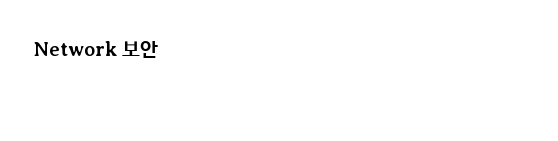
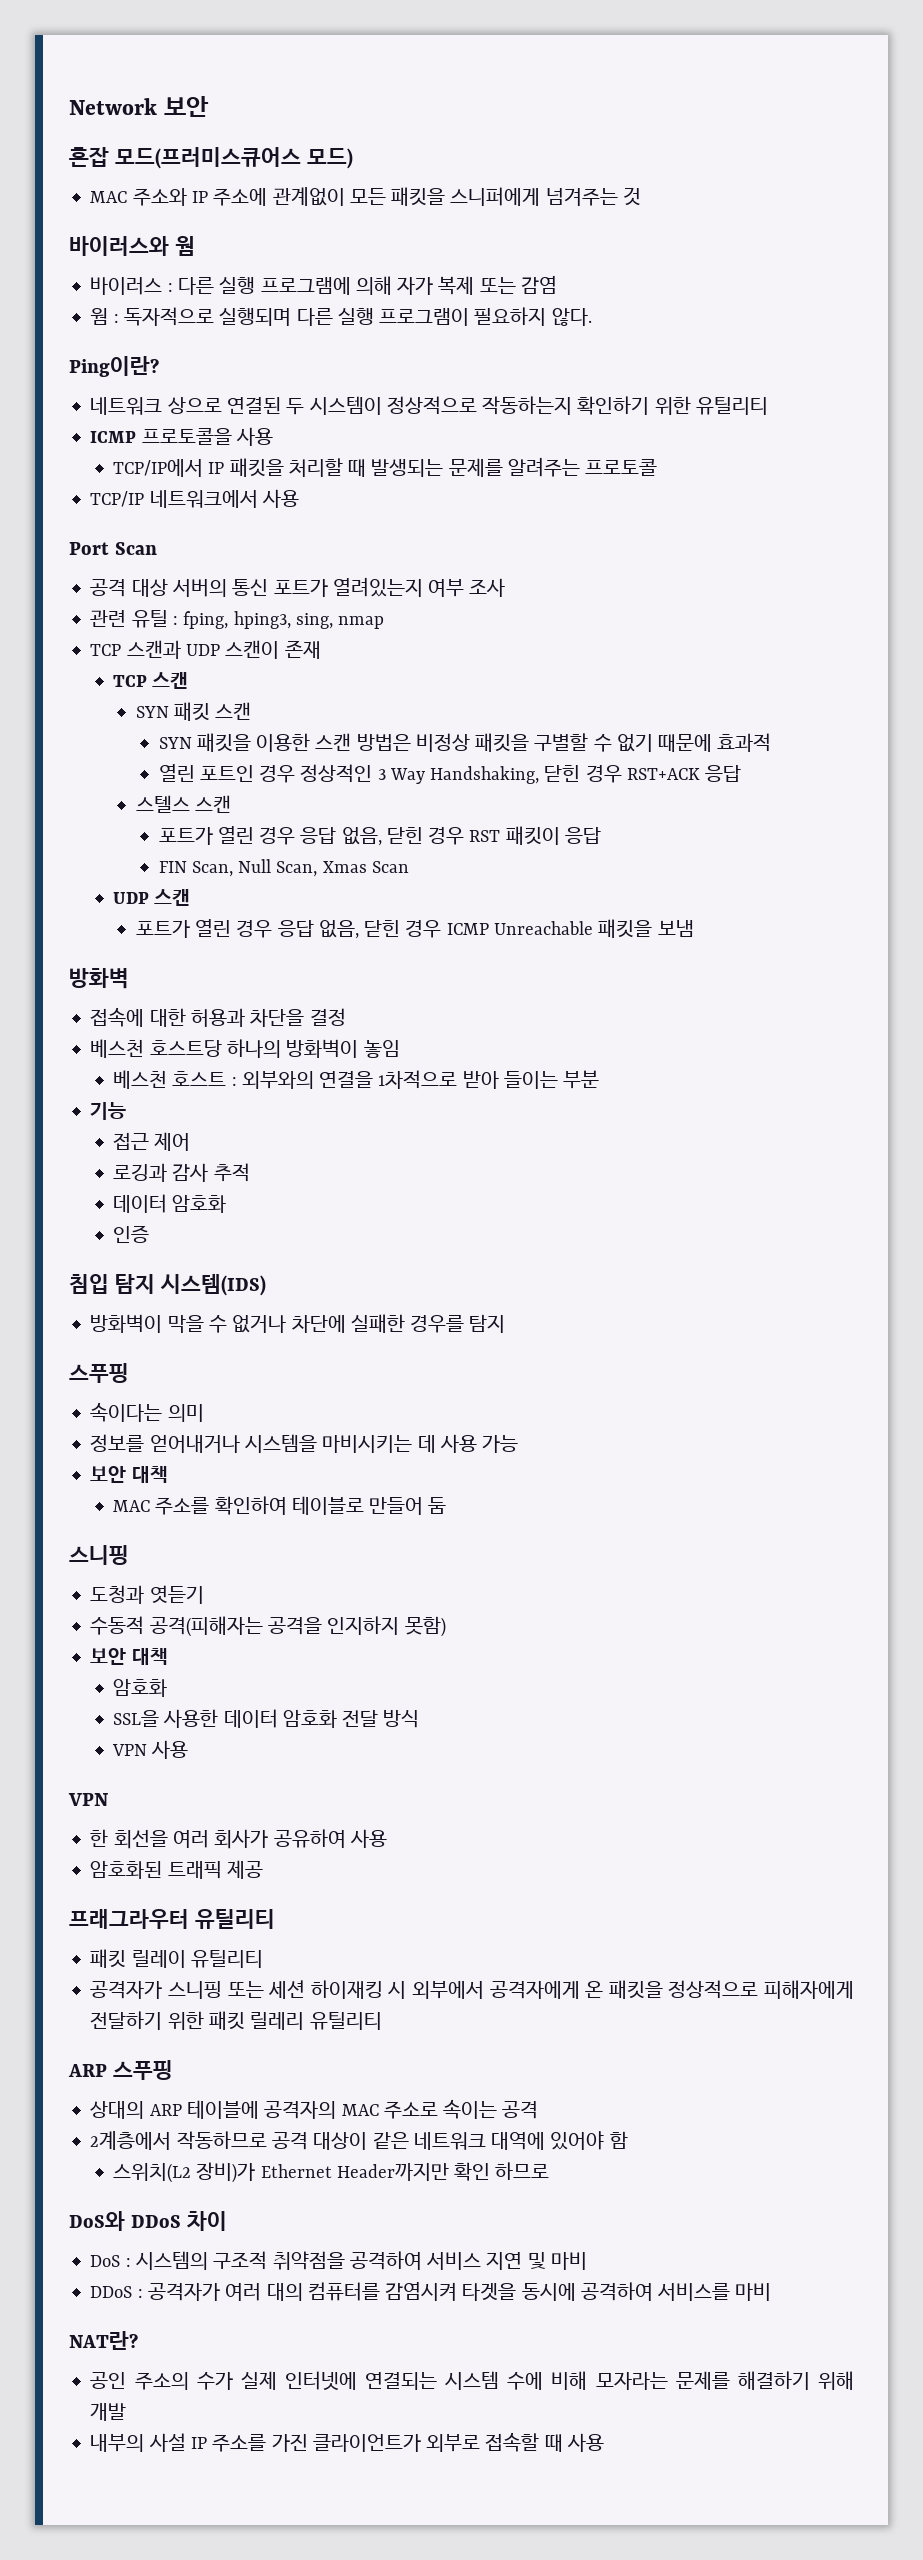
(159, 49) none -> [69,147,353,169] [90,187,641,206] [69,236,195,256] [90,275,557,295] [90,307,592,326] [69,356,159,377] [90,396,768,415] [90,427,273,446] [113,457,658,477] [90,489,299,508] [69,542,157,555] [90,577,506,597] [90,610,385,629] [90,640,321,659] [113,672,189,689] [135,702,252,721] [158,733,772,752] [158,764,742,784] [135,795,232,813] [158,826,601,846] [158,859,409,877] [113,889,191,906] [135,919,694,939] [69,968,129,989] [90,1007,346,1027] [90,1039,400,1058] [113,1070,600,1089] [90,1102,127,1120] [113,1132,191,1151] [113,1163,250,1182] [113,1194,227,1213] [113,1225,150,1243] [69,1274,266,1296] [90,1314,506,1333] [69,1363,129,1383] [90,1402,204,1422] [90,1434,519,1453] [90,1466,168,1483] [113,1496,447,1515] [69,1545,129,1565] [90,1585,204,1604] [90,1616,446,1637] [90,1648,168,1665] [113,1678,168,1697] [113,1709,420,1728] [112,1740,189,1759] [68,1793,108,1806] [90,1829,387,1849] [90,1860,263,1879] [69,1909,275,1929] [90,1949,263,1968] [90,1980,855,1999] [90,2011,382,2030] [68,2060,173,2080] [90,2099,539,2119] [90,2131,628,2150] [113,2162,550,2183] [69,2211,227,2231] [90,2251,587,2270] [90,2281,772,2301] [69,2331,138,2350] [90,2371,854,2391] [90,2403,127,2421] [90,2432,604,2452] // 혼잡 모드(프러미스큐어스 모드) // MAC 주소와 IP 주소에 관계없이 모든 패킷을 스니퍼에게 넘겨주는 것 // 바이러스와 웜 // 바이러스 : 다른 실행 프로그램에 의해 자가 복제 또는 감염 // 웜 : 독자적으로 실행되며 다른 실행 프로그램이 필요하지 않다. // Ping이란? // 네트워크 상으로 연결된 두 시스템이 정상적으로 작동하는지 확인하기 위한 유틸리티 // ICMP 프로토콜을 사용 // TCP/IP에서 IP 패킷을 처리할 때 발생되는 문제를 알려주는 프로토콜 // TCP/IP 네트워크에서 사용 // Port Scan // 공격 대상 서버의 통신 포트가 열려있는지 여부 조사 // 관련 유틸 : fping, hping3, sing, nmap // TCP 스캔과 UDP 스캔이 존재 // TCP 스캔 // SYN 패킷 스캔 // SYN 패킷을 이용한 스캔 방법은 비정상 패킷을 구별할 수 없기 때문에 효과적 // 열린 포트인 경우 정상적인 3 Way Handshaking, 닫힌 경우 RST+ACK 응답 // 스텔스 스캔 // 포트가 열린 경우 응답 없음, 닫힌 경우 RST 패킷이 응답 // FIN Scan, Null Scan, Xmas Scan // UDP 스캔 // 포트가 열린 경우 응답 없음, 닫힌 경우 ICMP Unreachable 패킷을 보냄 // 방화벽 // 접속에 대한 허용과 차단을 결정 // 베스천 호스트당 하나의 방화벽이 놓임 // 베스천 호스트 : 외부와의 연결을 1차적으로 받아 들이는 부분 // 기능 // 접근 제어 // 로깅과 감사 추적 // 데이터 암호화 // 인증 // 침입 탐지 시스템(IDS) // 방화벽이 막을 수 없거나 차단에 실패한 경우를 탐지 // 스푸핑 // 속이다는 의미 // 정보를 얻어내거나 시스템을 마비시키는 데 사용 가능 // 보안 대책 // MAC 주소를 확인하여 테이블로 만들어 둠 // 스니핑 // 도청과 엿듣기 // 수동적 공격(피해자는 공격을 인지하지 못함) // 보안 대책 // 암호화 // SSL을 사용한 데이터 암호화 전달 방식 // VPN 사용 // VPN // 한 회선을 여러 회사가 공유하여 사용 // 암호화된 트래픽 제공 // 프래그라우터 유틸리티 // 패킷 릴레이 유틸리티 // 공격자가 스니핑 또는 세션 하이재킹 시 외부에서 공격자에게 온 패킷을 정상적으로 피해자에게 전달하기 위한 패킷 릴레리 유틸리티 // ARP 스푸핑 // 상대의 ARP 테이블에 공격자의 MAC 주소로 속이는 공격 // 2계층에서 작동하므로 공격 대상이 같은 네트워크 대역에 있어야 함 // 스위치(L2 장비)가 Ethernet Header까지만 확인 하므로 // DoS와 DDoS 차이 // DoS : 시스템의 구조적 취약점을 공격하여 서비스 지연 및 마비 // DDoS : 공격자가 여러 대의 컴퓨터를 감염시켜 타겟을 동시에 공격하여 서비스를 마비 // NAT란? // 공인 주소의 수가 실제 인터넷에 연결되는 시스템 수에 비해 모자라는 문제를 해결하기 위해 개발 // 내부의 사설 IP 주소를 가진 클라이언트가 외부로 접속할 때 사용

